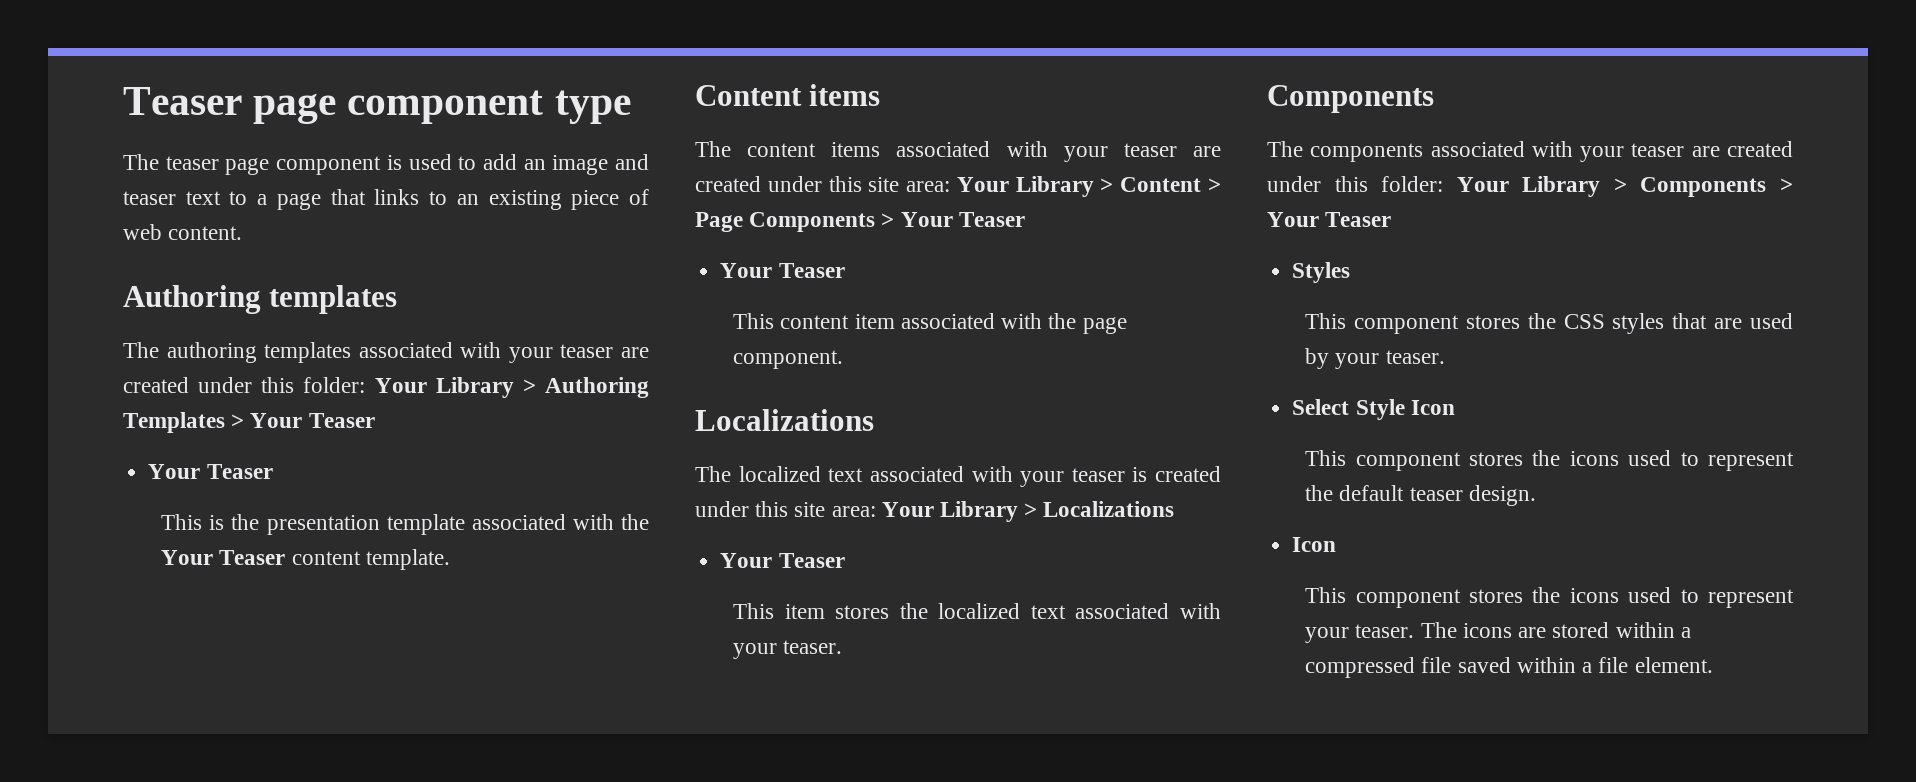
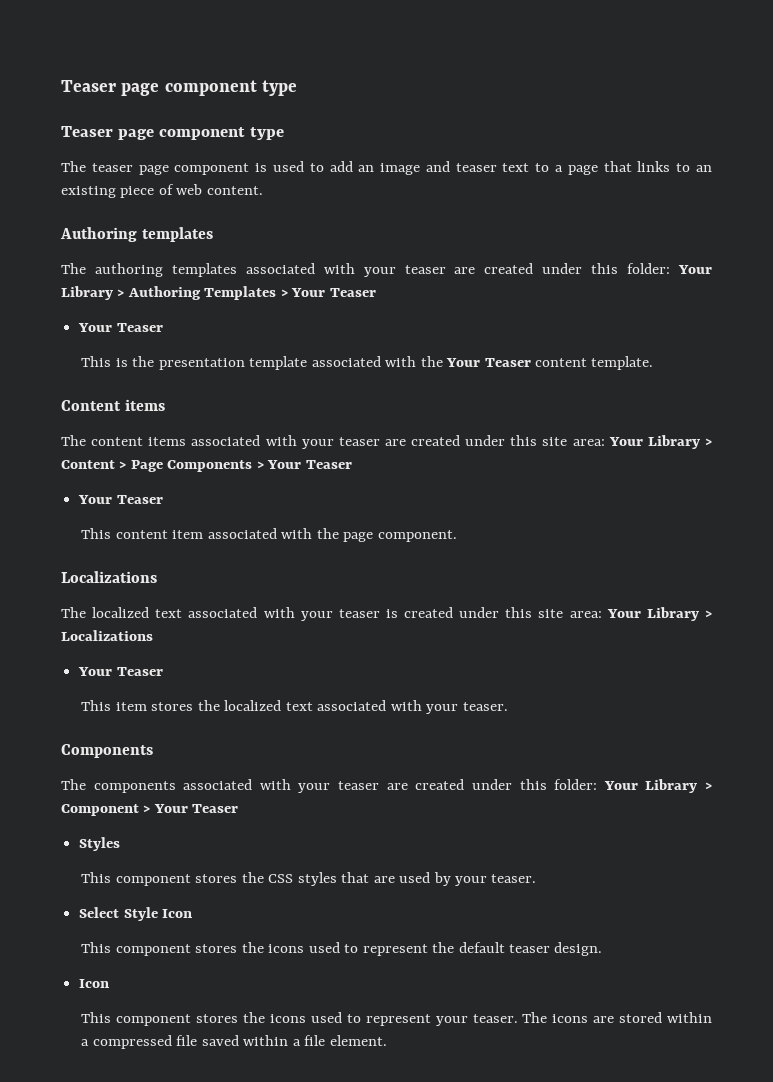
[123,87,631,124] Teaser page component type -> [61,80,298,96] [61,126,285,140] Teaser page component type // Teaser page component type
[1640,177,1767,197] Components -> [61,804,139,816] Component

